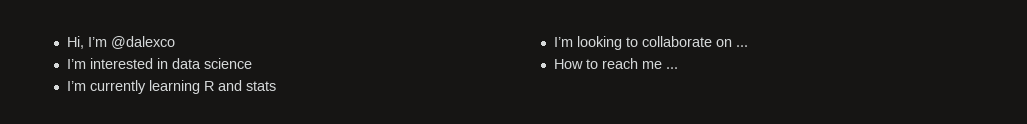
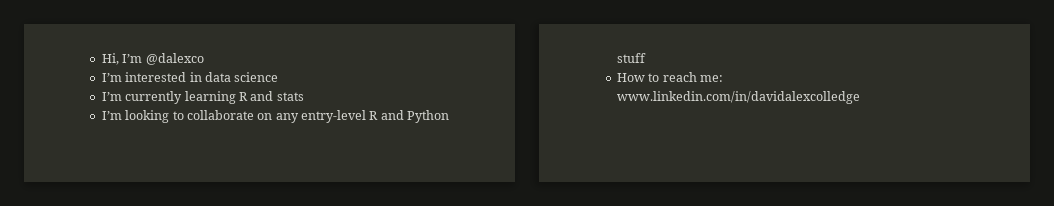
[735,45,748,47] ... -> [275,110,450,123] [616,53,646,63] any entry-level R and Python stuff
[641,61,678,69] me ... -> [699,75,723,82] [616,91,860,104] me: www.linkedin.com/in/davidalexcolledge

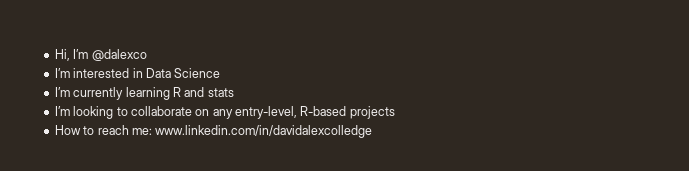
[204,72,279,82] data science -> [145,68,221,78] Data Science
[301,110,450,123] [616,53,646,63] entry-level R and Python stuff -> [235,106,395,119] entry-level, R-based projects

